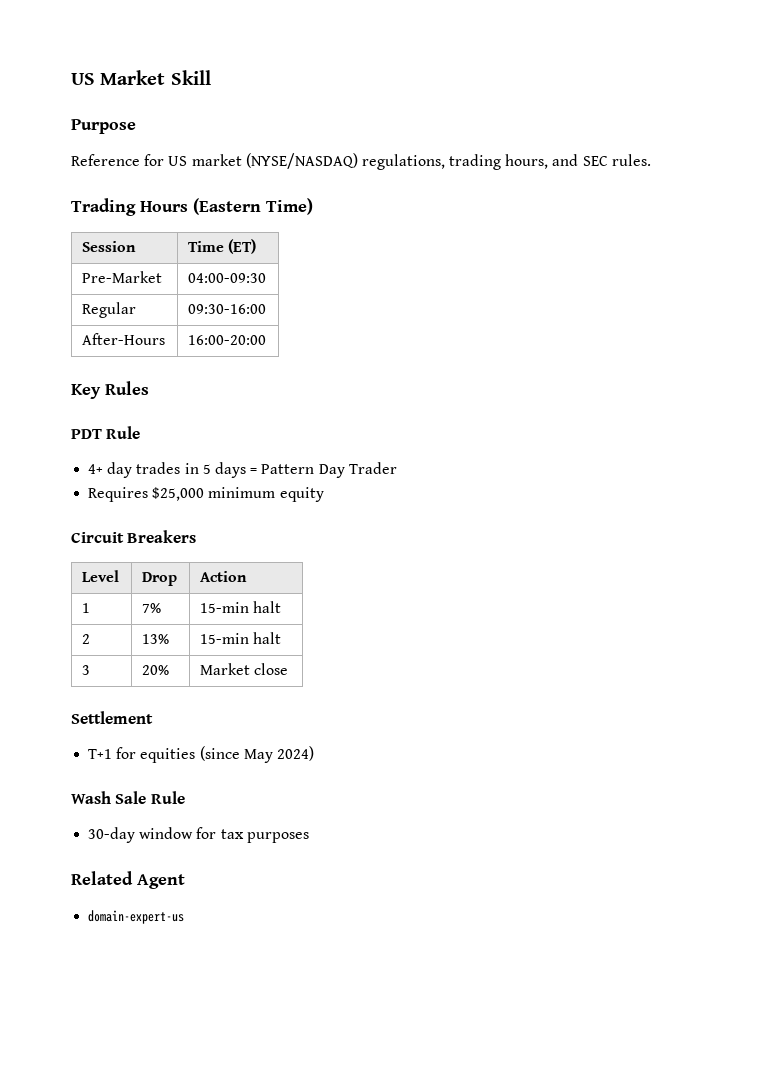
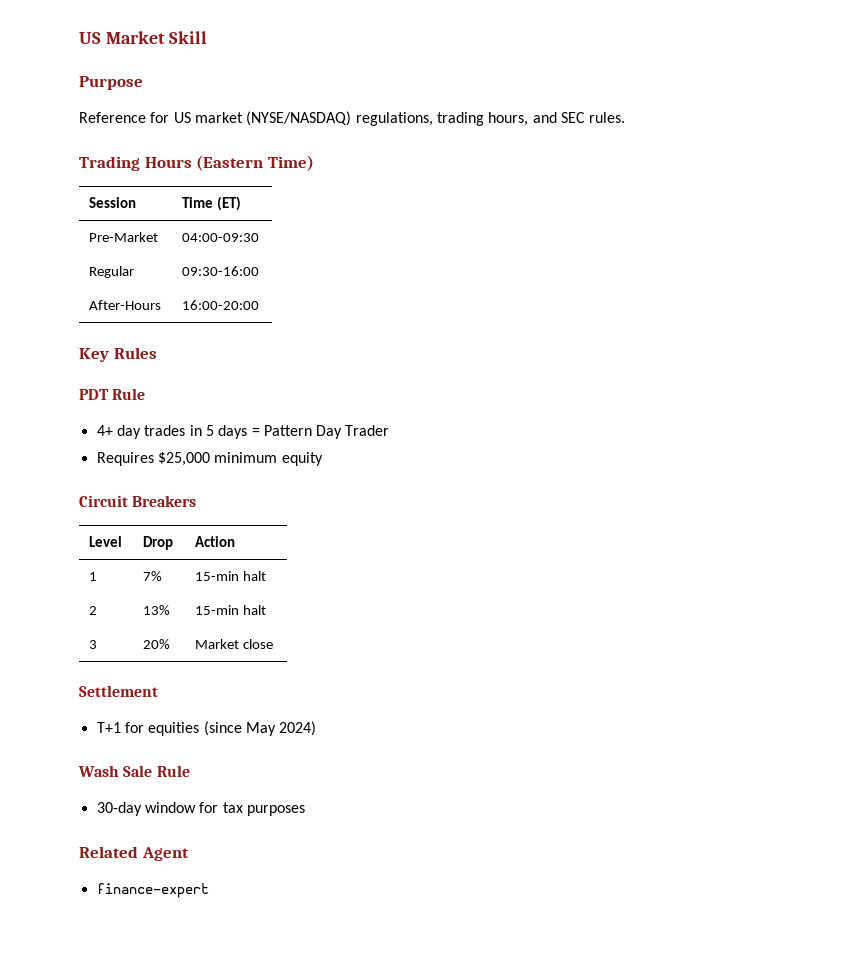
[88,910,185,924] domain-expert-us -> [96,883,209,898] finance-expert

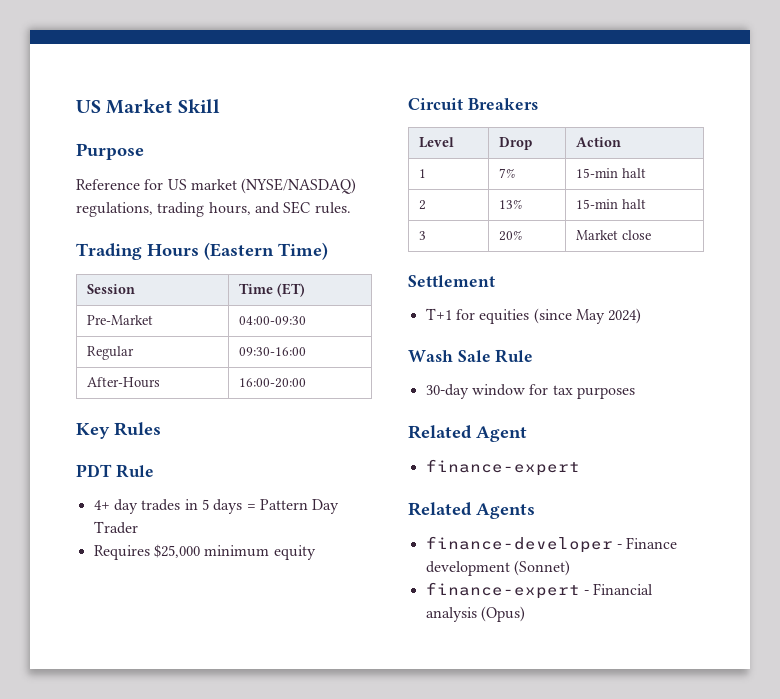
(209, 890) none -> [408,502,535,519] [425,536,678,553] [425,560,570,576] [425,582,654,599] [425,606,525,622] // Related Agents // finance-developer - Finance development (Sonnet) // finance-expert - Financial analysis (Opus)

